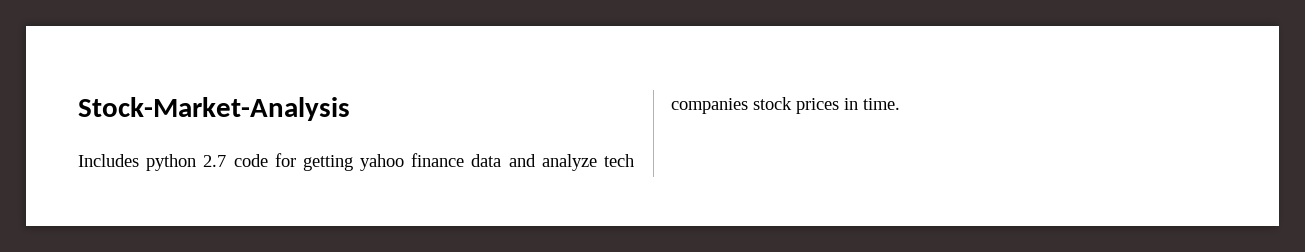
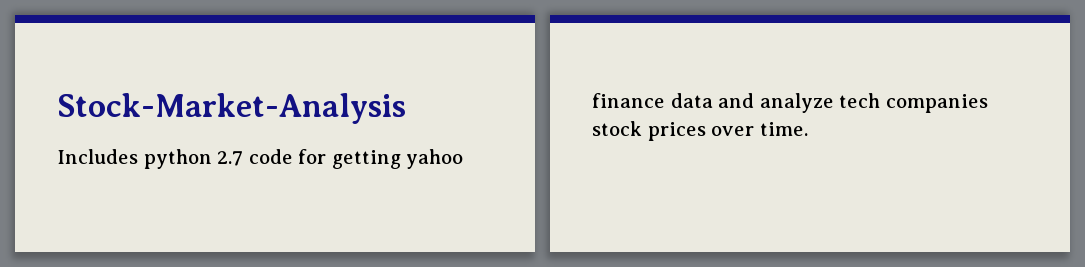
[844,98,858,110] in -> [711,126,755,136] over

